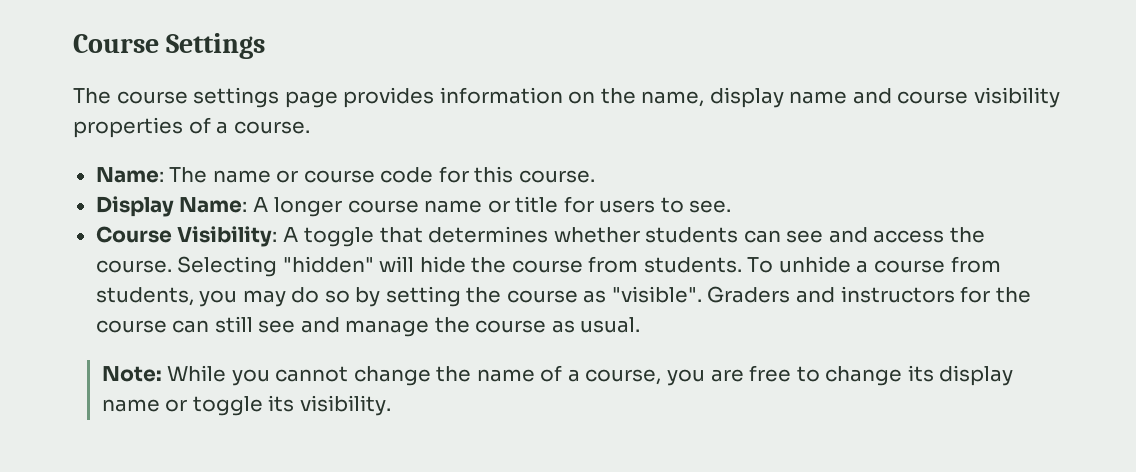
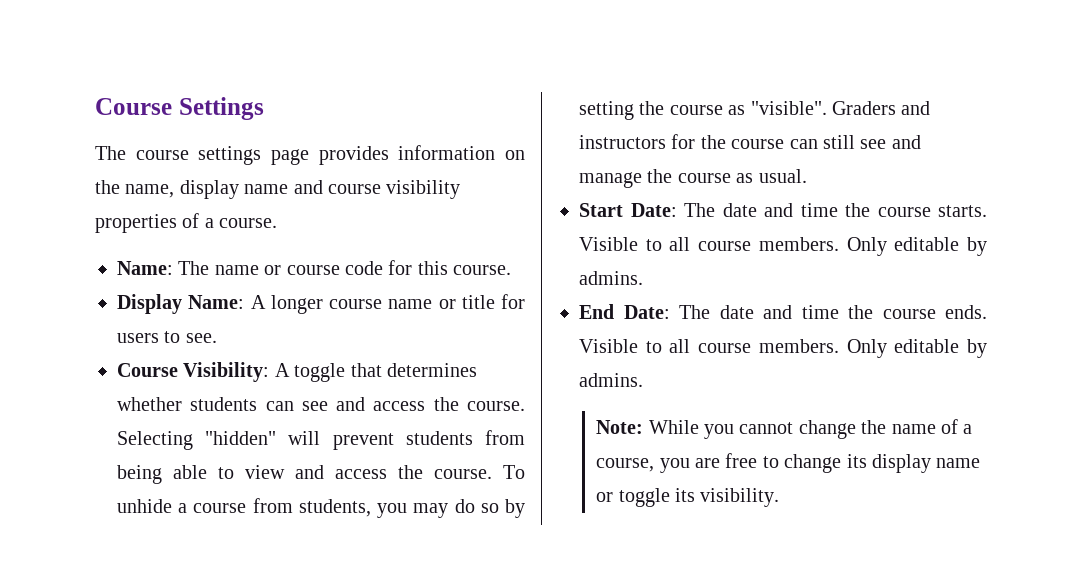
[419,256,742,273] hide the course from students. -> [332,430,525,450] [117,465,492,484] prevent students from being able to view and access the course.
(641, 325) none -> [579,203,987,217] [579,237,987,256] [579,271,643,285] [579,304,987,319] [579,339,987,358] [579,373,643,387] // Start Date: The date and time the course starts. Visible to all course members. Only editable by admins. // End Date: The date and time the course ends. Visible to all course members. Only editable by admins.

